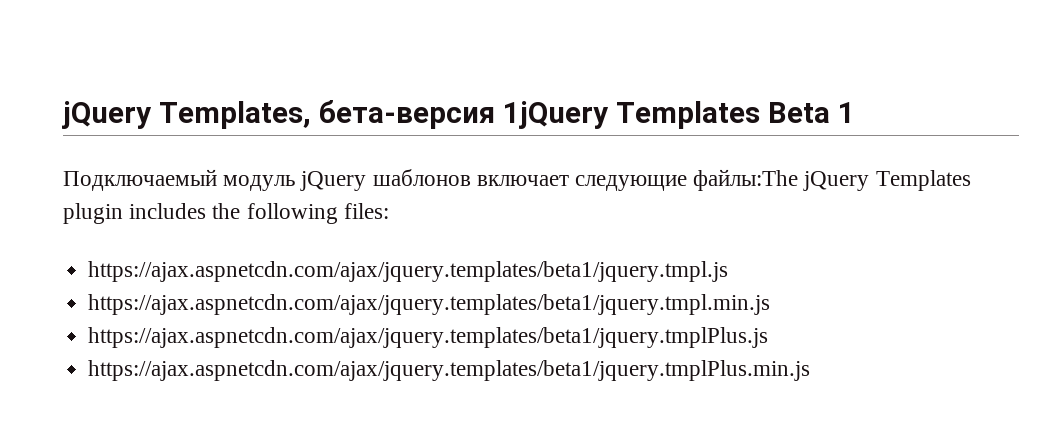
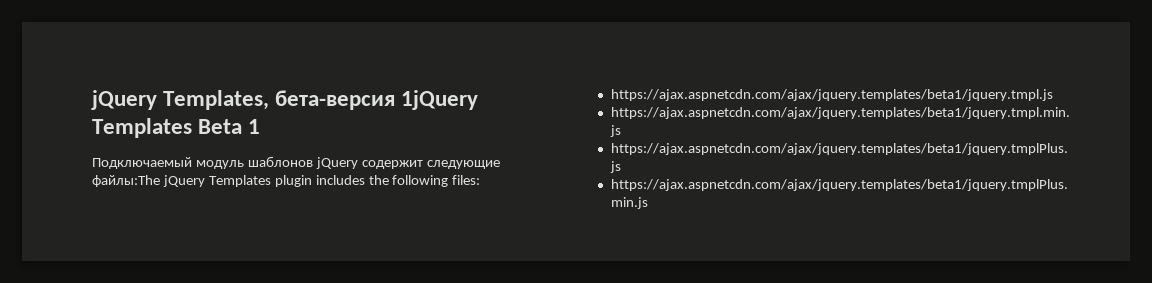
[300,169,569,191] jQuery шаблонов включает -> [247,156,423,169] шаблонов jQuery содержит

